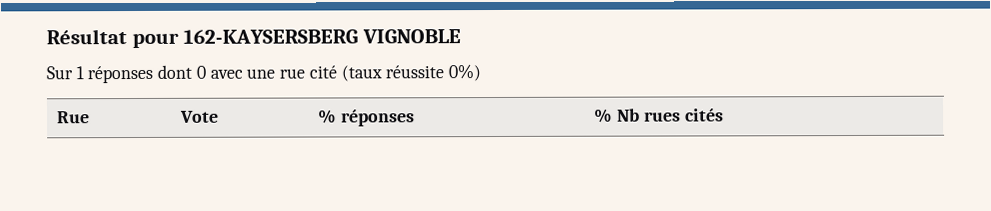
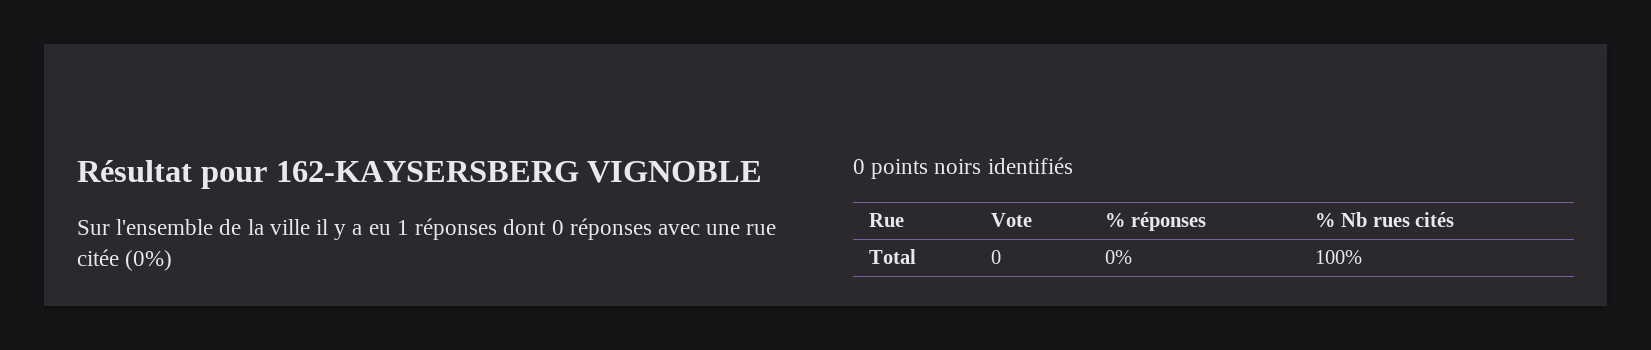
(73, 73) none -> [116,219,391,240] l'ensemble de la ville il y a eu
(206, 72) none -> [569,218,652,240] réponses
[308,64,481,82] cité (taux réussite 0%) -> [77,249,173,271] [853,157,1073,179] citée (0%) // 0 points noirs identifiés
(724, 115) none -> [868,249,916,264] [990,250,1001,264] [1104,250,1132,264] [1314,250,1362,264] // Total | 0 | 0% | 100%

